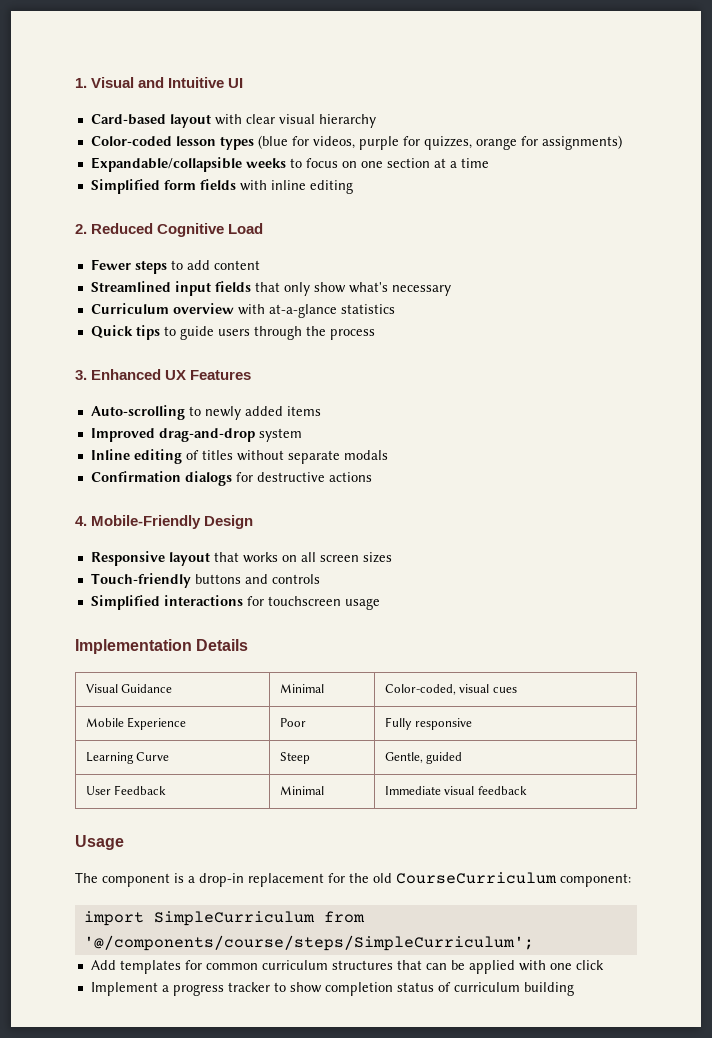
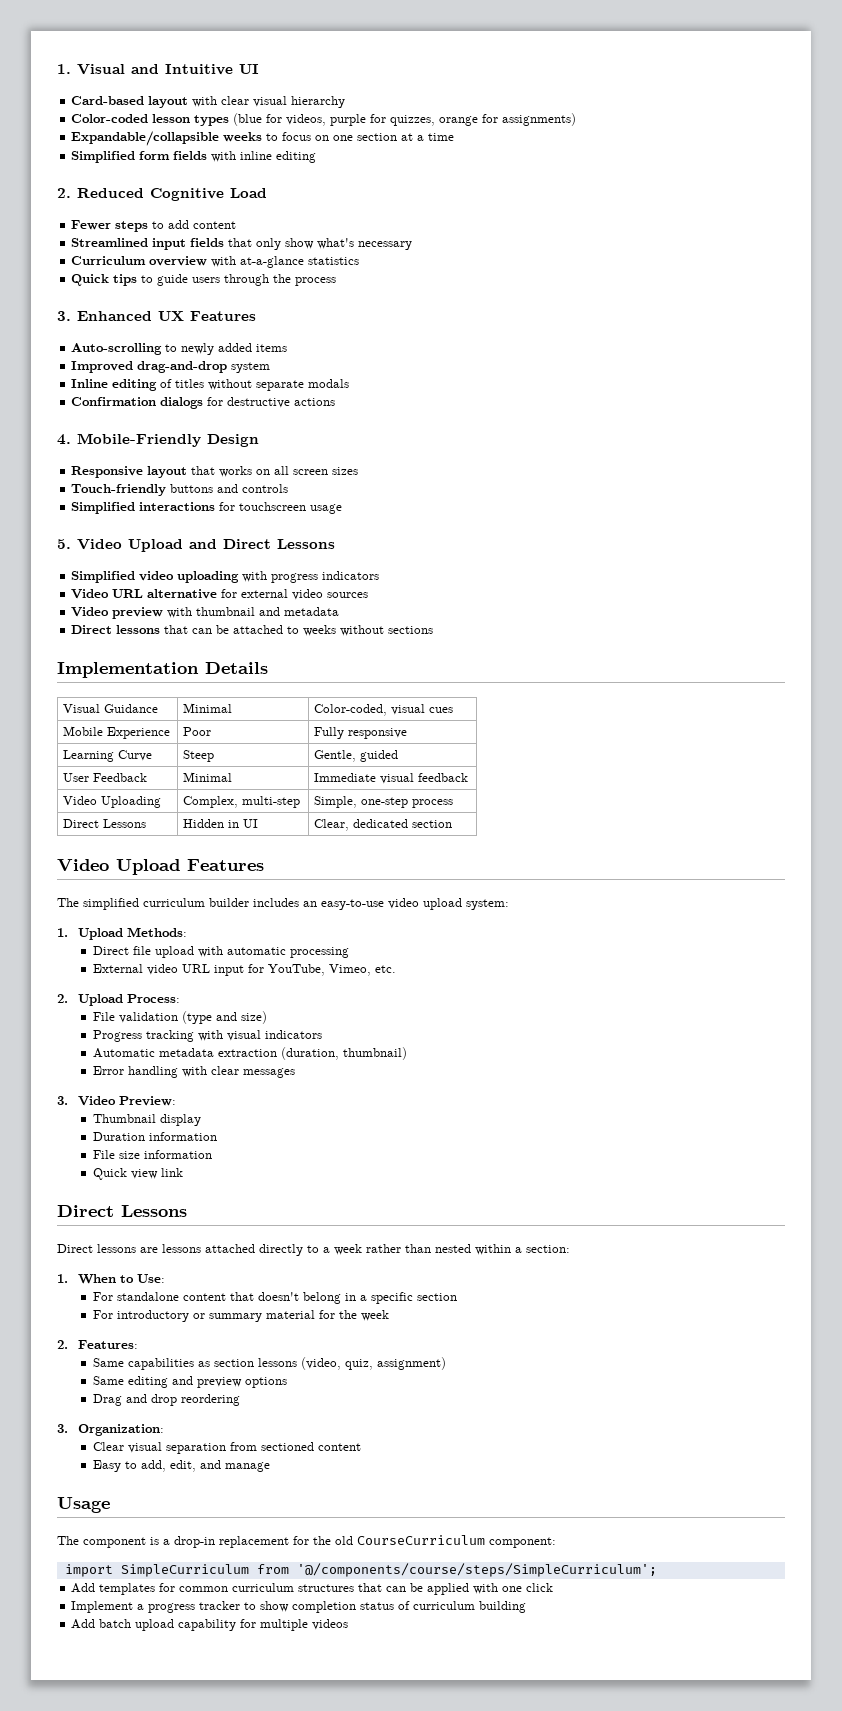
(380, 604) none -> [57,539,335,552] [71,571,380,583] [71,589,369,600] [71,607,340,619] [71,625,434,636] // 5. Video Upload and Direct Lessons // Simplified video uploading with progress indicators // Video URL alternative for external video sources // Video preview with thumbnail and metadata // Direct lessons that can be attached to weeks without sections
(527, 790) none -> [62,796,161,808] [182,796,300,808] [313,796,453,808] [62,819,146,828] [182,819,258,828] [313,819,452,831] [57,859,264,875] [57,898,509,910] [57,927,188,940] [92,946,349,958] [92,964,396,976] [57,994,181,1006] [92,1011,267,1024] [92,1030,322,1042] [92,1047,407,1060] [92,1066,295,1078] [57,1096,177,1106] [92,1114,201,1126] [92,1132,217,1141] [92,1150,212,1159] [92,1168,183,1180] [57,1205,187,1217] [57,1244,570,1256] [57,1274,166,1284] [92,1292,457,1304] [92,1310,389,1322] [57,1340,139,1349] [92,1357,446,1370] [92,1376,287,1388] [92,1394,240,1406] [57,1424,165,1436] [92,1442,361,1454] [92,1460,270,1472] // Video Uploading | Complex, multi-step | Simple, one-step process // Direct Lessons | Hidden in UI | Clear, dedicated section // Video Upload Features // The simplified curriculum builder includes an easy-to-use video upload system: // 1. Upload Methods: // Direct file upload with automatic processing // External video URL input for YouTube, Vimeo, etc. // 2. Upload Process: // File validation (type and size) // Progress tracking with visual indicators // Automatic metadata extraction (duration, thumbnail) // Error handling with clear messages // 3. Video Preview: // Thumbnail display // Duration information // File size information // Quick view link // Direct Lessons // Direct lessons are lessons attached directly to a week rather than nested within a section: // 1. When to Use: // For standalone content that doesn't belong in a specific section // For introductory or summary material for the week // 2. Features: // Same capabilities as section lessons (video, quiz, assignment) // Same editing and preview options // Drag and drop reordering // 3. Organization: // Clear visual separation from sectioned content // Easy to add, edit, and manage
(574, 989) none -> [71,1619,349,1631] // Add batch upload capability for multiple videos

